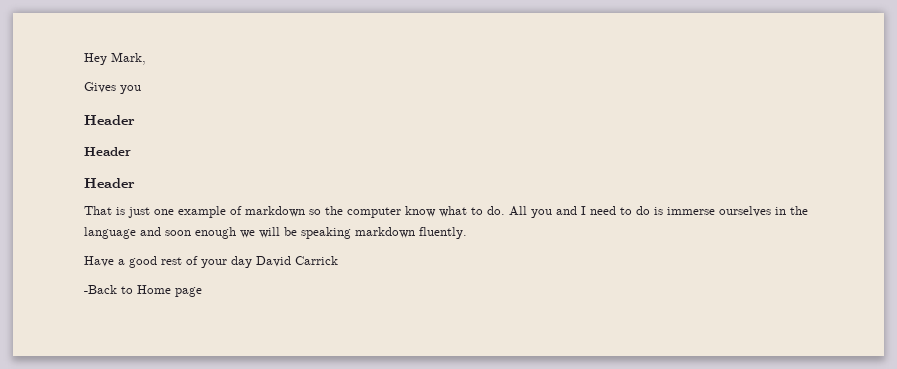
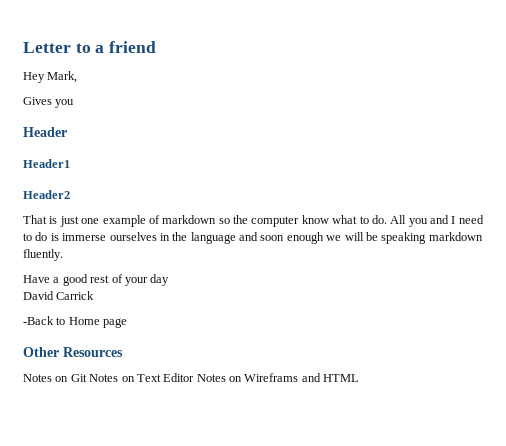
(84, 59) none -> [23,41,157,53] Letter to a friend //
[84,147,131,156] [84,178,135,188] Header // Header -> [23,159,70,168] [23,190,70,199] Header1 // Header2
(252, 262) none -> (170, 280) //
(202, 292) none -> [23,347,123,357] [23,373,360,382] // Other Resources // Notes on Git Notes on Text Editor Notes on Wireframs and HTML

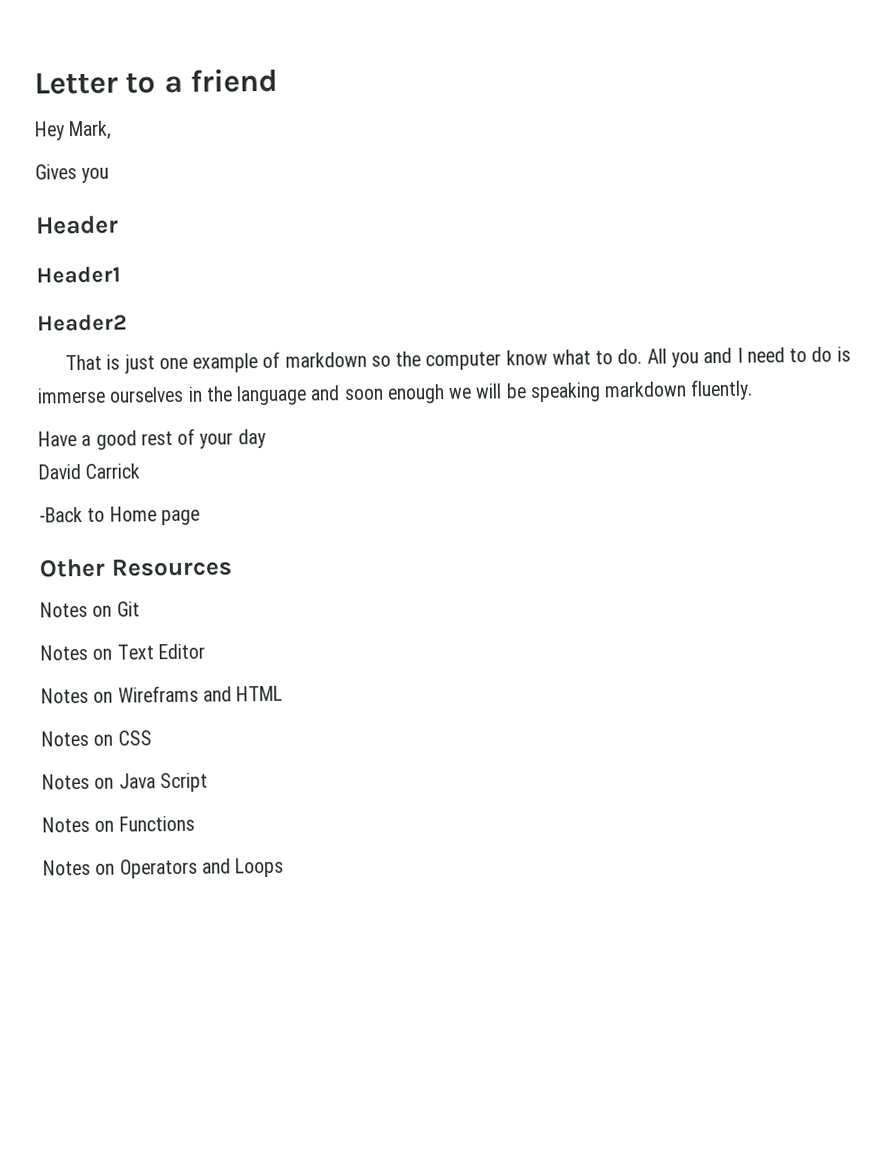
(87, 378) none -> (140, 609) //
(195, 377) none -> (205, 651) //
(360, 378) none -> [41,730,152,747] [42,772,208,793] [42,815,195,833] [43,857,285,879] // Notes on CSS // Notes on Java Script // Notes on Functions // Notes on Operators and Loops

